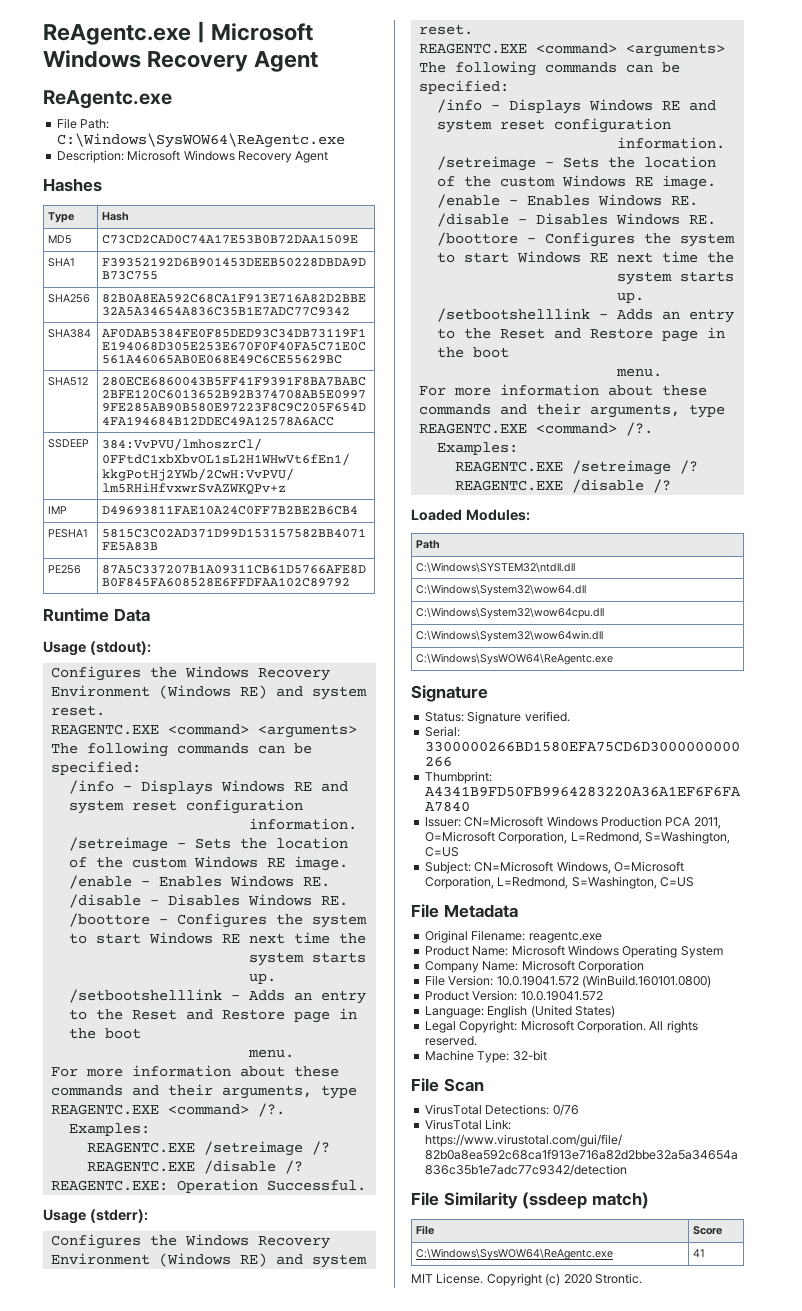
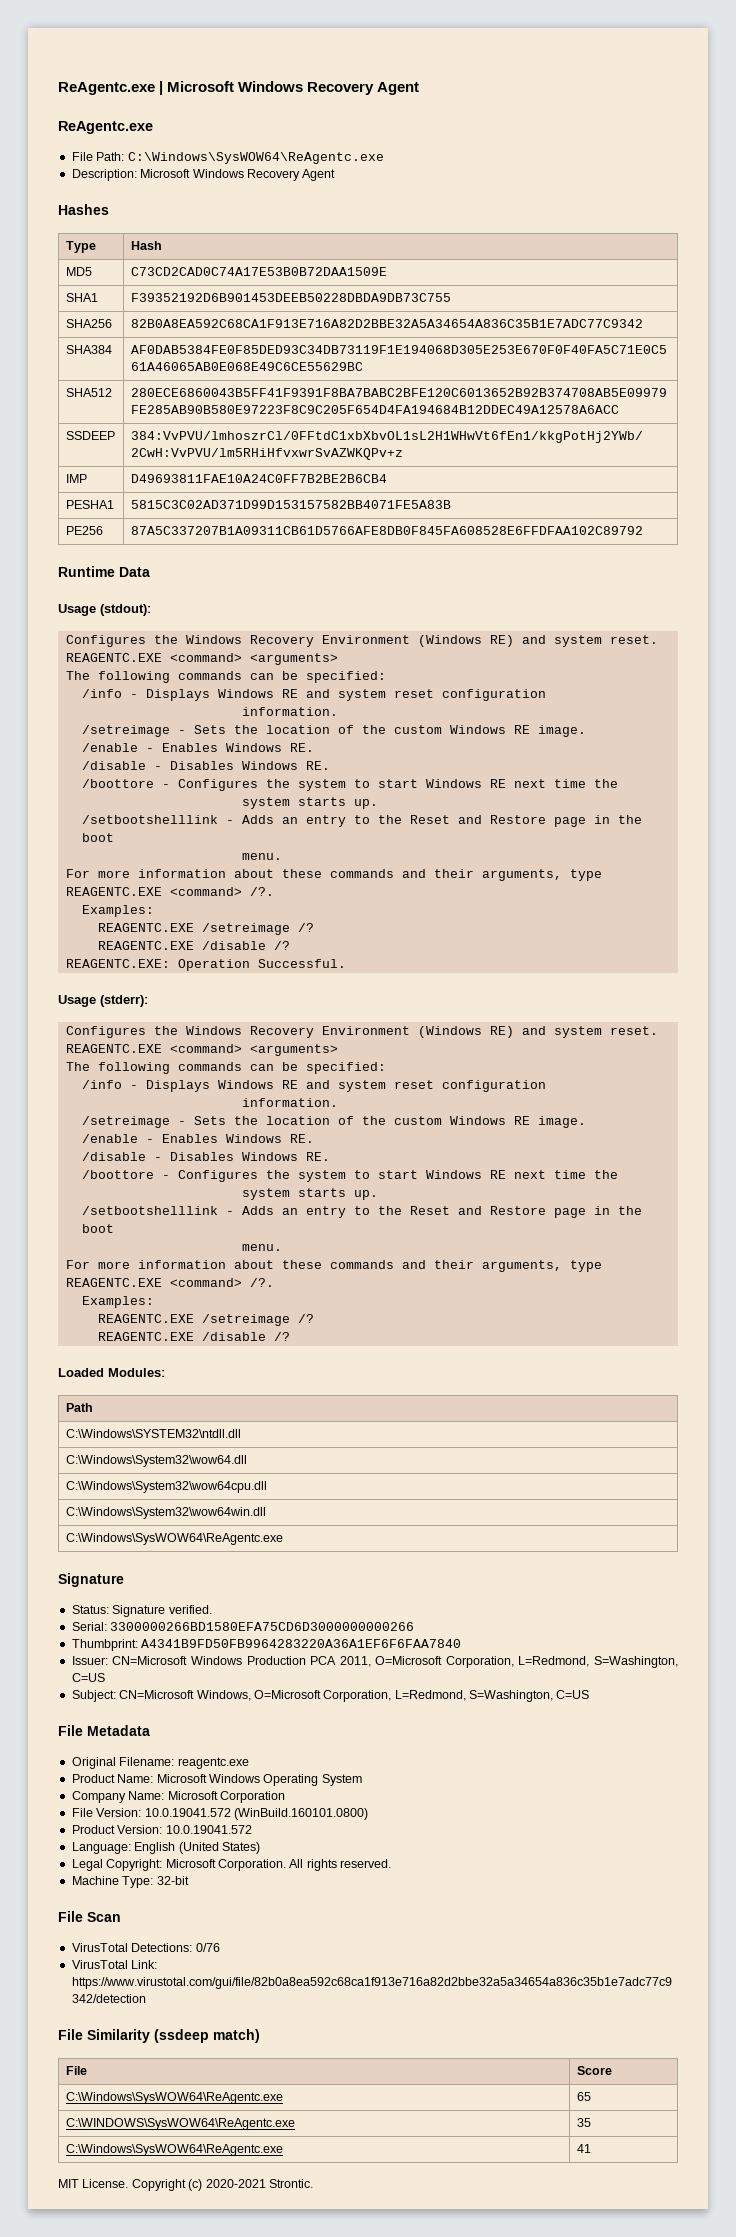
(723, 1230) none -> [65,2092,283,2104] [576,2092,591,2101] [65,2118,295,2130] [576,2118,591,2127] // C:\Windows\SysWOW64\ReAgentc.exe | 65 // C:\WINDOWS\SysWOW64\ReAgentc.exe | 35
[563,1274,592,1284] 2020 -> [205,2179,266,2188] 2020-2021

